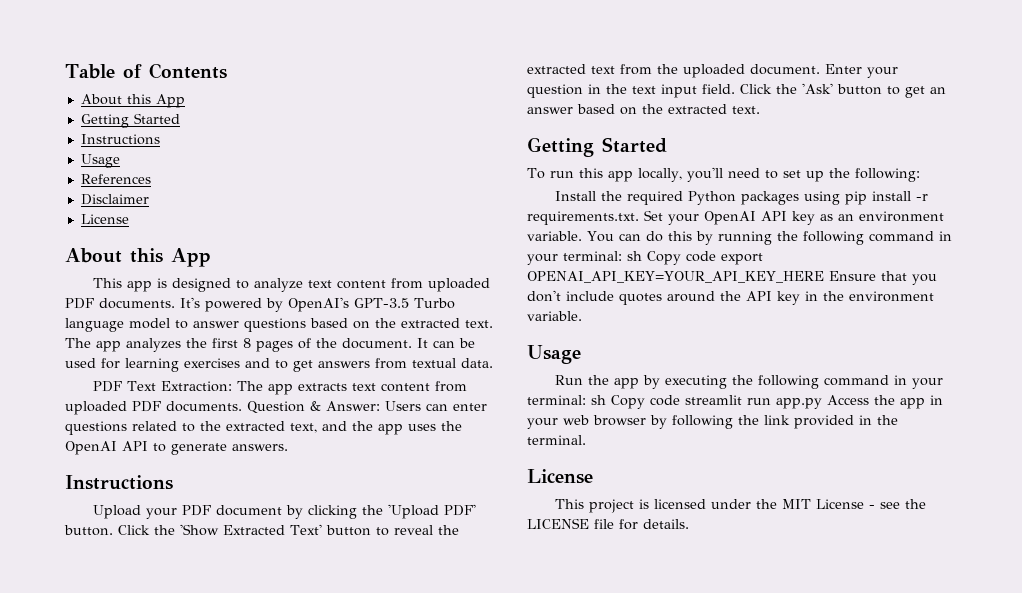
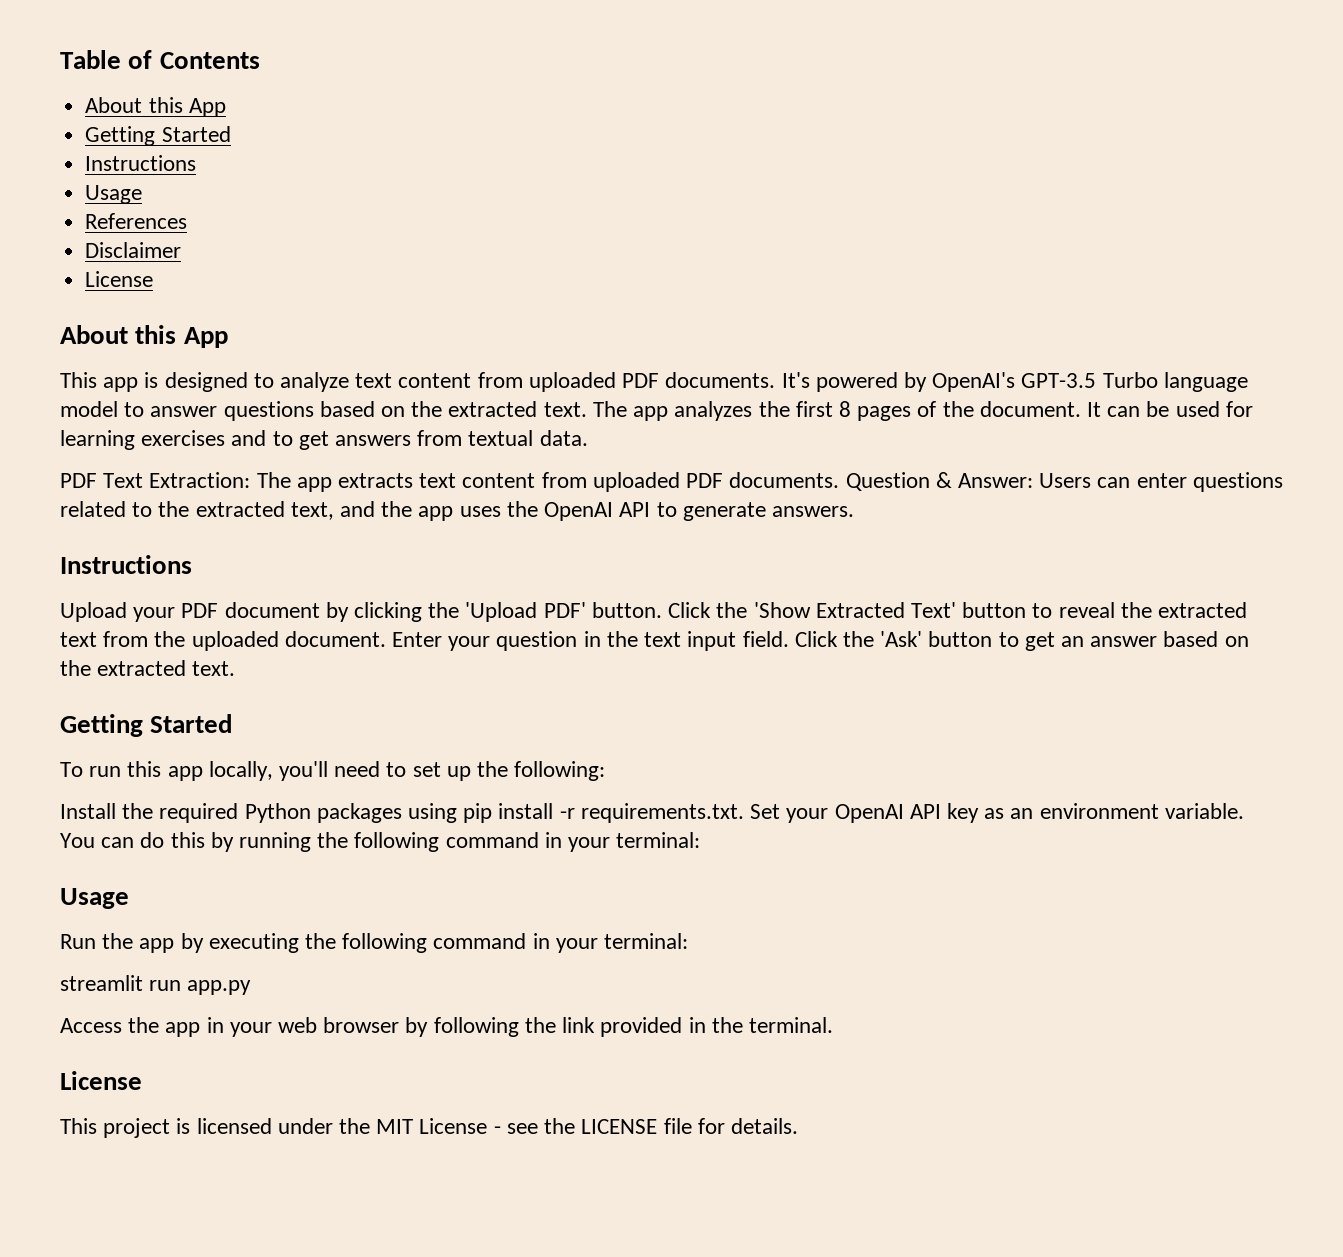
[627,251,763,265] [527,271,937,285] [527,290,934,305] [527,311,582,321] sh Copy code export OPENAI_API_KEY=YOUR_API_KEY_HERE Ensure that you don't include quotes around the API key in the environment variable. -> (701, 840) none
[591,395,680,409] sh Copy code -> (689, 941) //
(822, 403) none -> (252, 987) //

